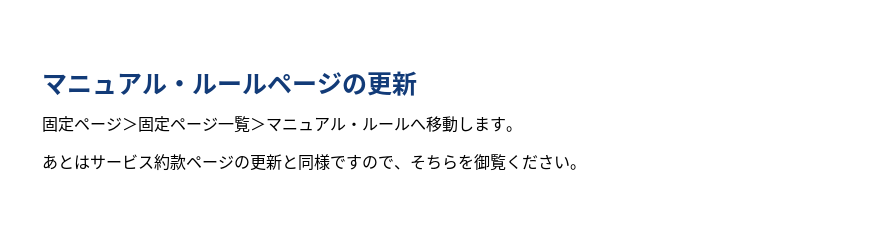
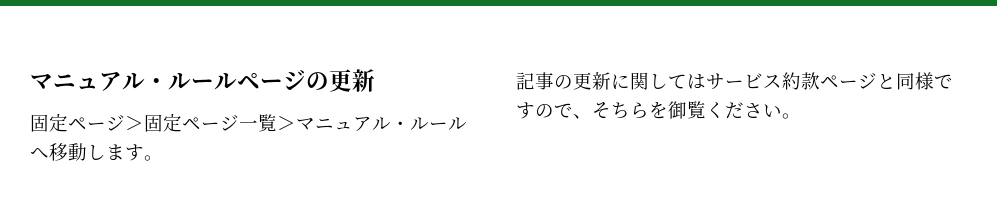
[42,154,74,170] あと -> [516,72,687,90] 記事の更新に関して
[234,154,282,171] の更新 -> (877, 81) none

